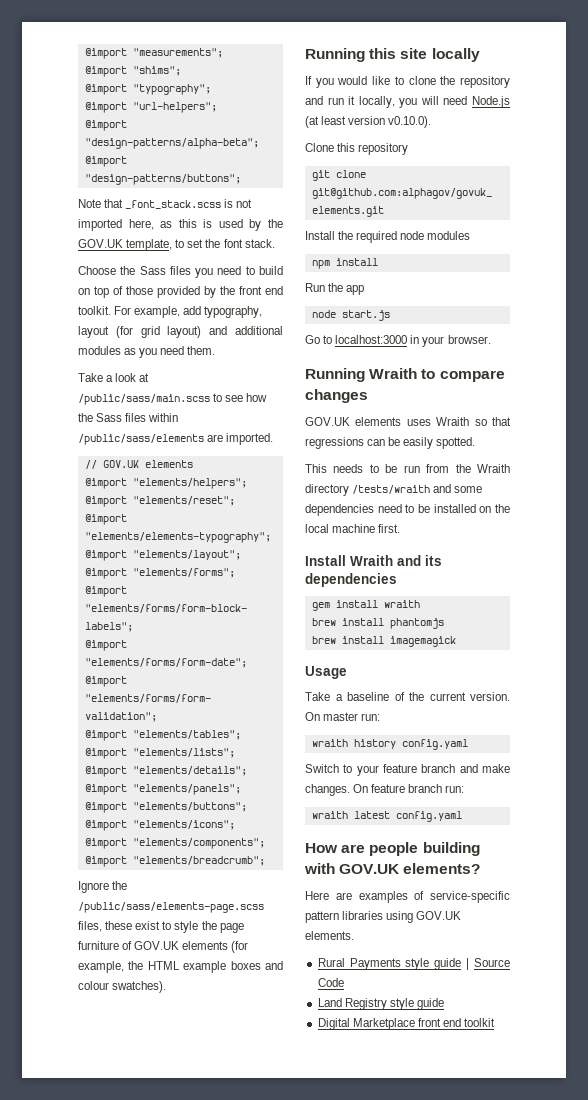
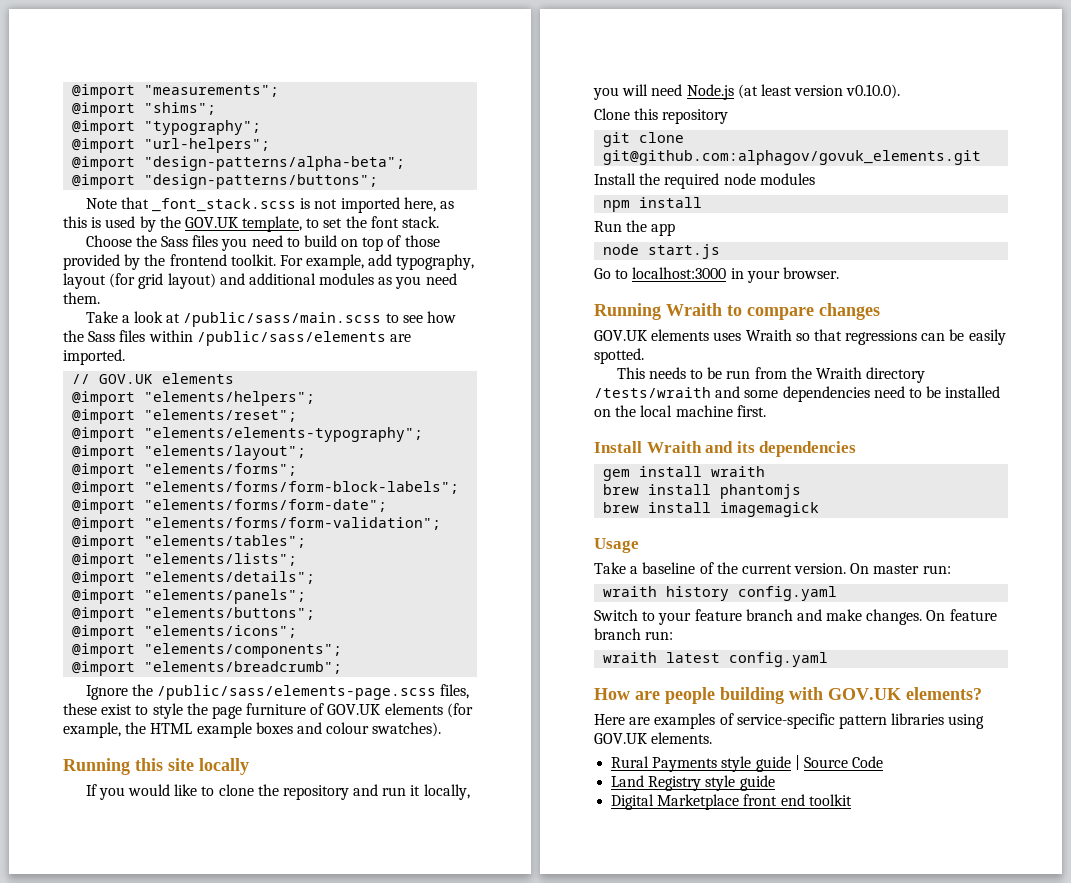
[239,286,283,295] front end -> [169,254,227,266] frontend

